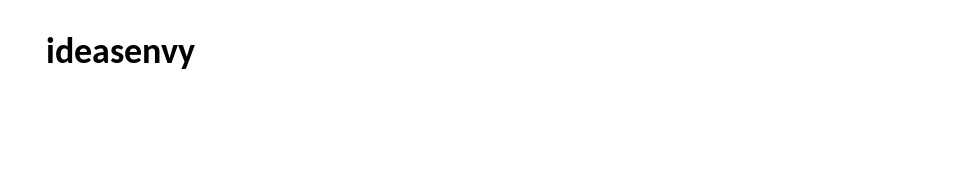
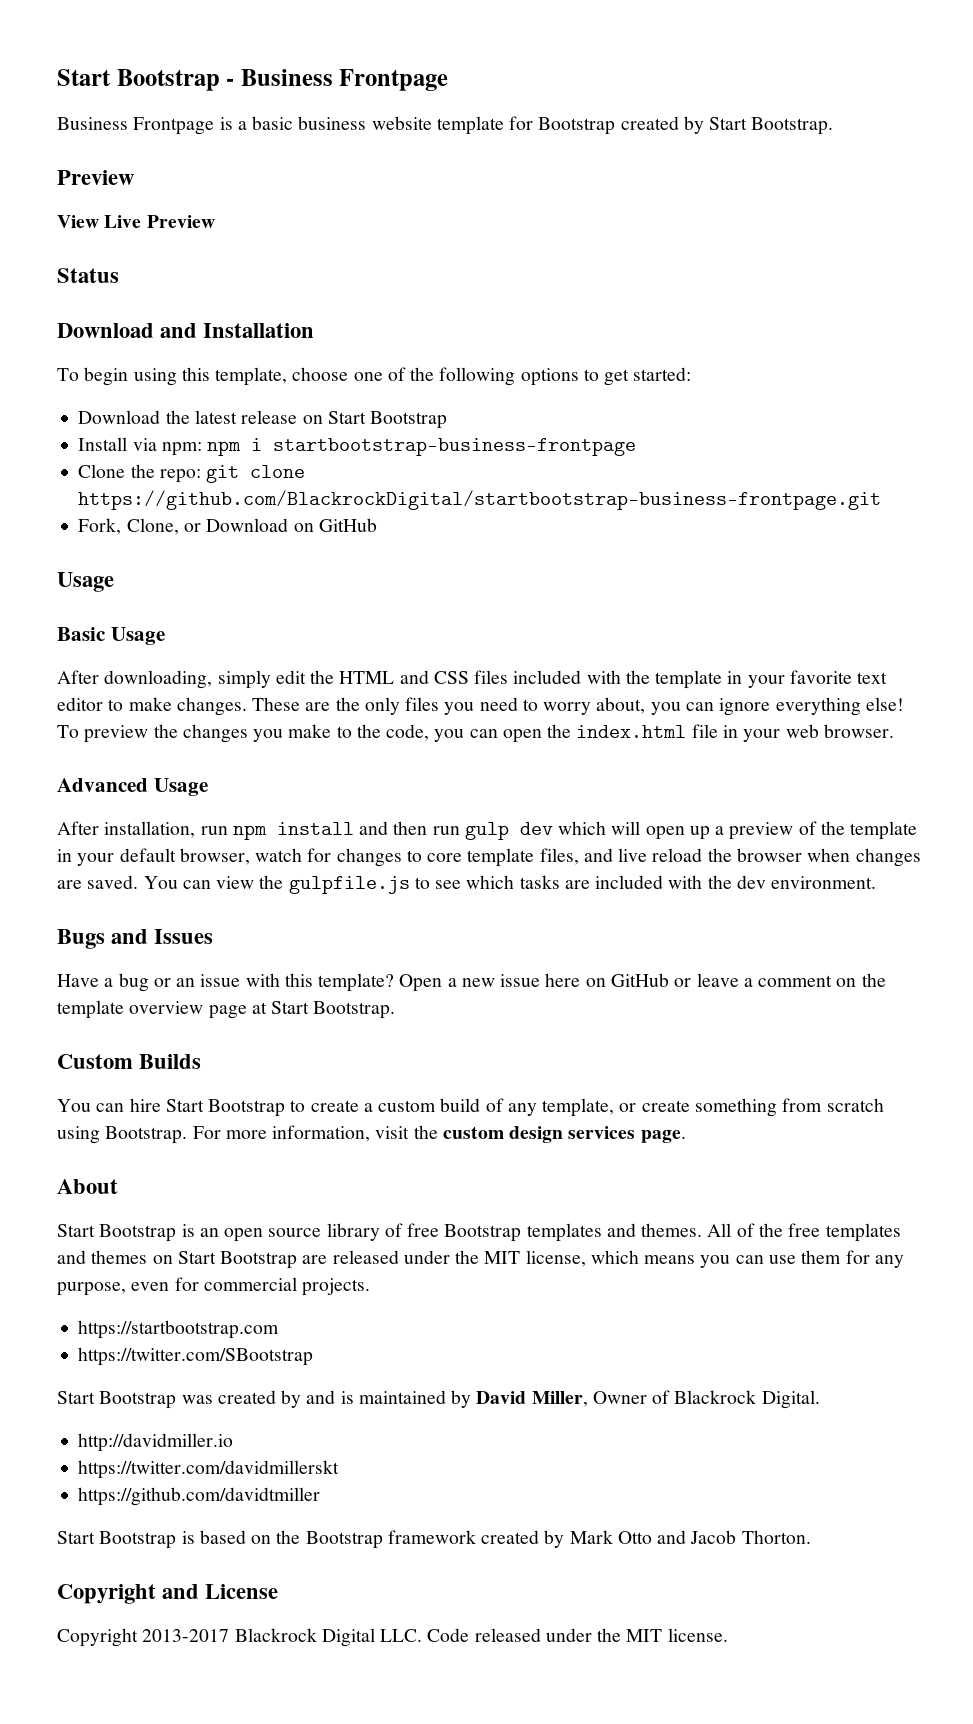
[46,37,195,69] ideasenvy -> [57,69,449,91] [57,116,834,135] [57,170,134,185] [57,215,215,228] [57,268,119,283] [57,323,315,338] [57,367,692,386] [78,410,448,429] [78,437,637,456] [78,464,306,483] [78,490,882,510] [78,518,377,535] [57,572,114,592] [57,627,165,645] [57,670,888,689] [57,697,904,716] [57,724,894,743] [57,778,208,796] [57,821,918,840] [57,848,921,867] [57,875,877,894] [57,929,214,949] [57,973,886,992] [57,1000,396,1019] [57,1054,202,1069] [57,1098,884,1117] [57,1125,686,1144] [57,1179,118,1194] [57,1223,901,1242] [57,1250,904,1269] [57,1277,371,1296] [78,1320,280,1339] [78,1347,314,1366] [57,1390,820,1409] [78,1433,234,1452] [78,1460,340,1479] [78,1487,321,1506] [57,1530,811,1549] [57,1584,279,1604] [57,1628,728,1647] Start Bootstrap - Business Frontpage // Business Frontpage is a basic business website template for Bootstrap created by Start Bootstrap. // Preview // View Live Preview // Status // Download and Installation // To begin using this template, choose one of the following options to get started: // Download the latest release on Start Bootstrap // Install via npm: npm i startbootstrap-business-frontpage // Clone the repo: git clone https://github.com/BlackrockDigital/startbootstrap-business-frontpage.git // Fork, Clone, or Download on GitHub // Usage // Basic Usage // After downloading, simply edit the HTML and CSS files included with the template in your favorite text editor to make changes. These are the only files you need to worry about, you can ignore everything else! To preview the changes you make to the code, you can open the index.html file in your web browser. // Advanced Usage // After installation, run npm install and then run gulp dev which will open up a preview of the template in your default browser, watch for changes to core template files, and live reload the browser when changes are saved. You can view the gulpfile.js to see which tasks are included with the dev environment. // Bugs and Issues // Have a bug or an issue with this template? Open a new issue here on GitHub or leave a comment on the template overview page at Start Bootstrap. // Custom Builds // You can hire Start Bootstrap to create a custom build of any template, or create something from scratch using Bootstrap. For more information, visit the custom design services page. // About // Start Bootstrap is an open source library of free Bootstrap templates and themes. All of the free templates and themes on Start Bootstrap are released under the MIT license, which means you can use them for any purpose, even for commercial projects. // https://startbootstrap.com // https://twitter.com/SBootstrap // Start Bootstrap was created by and is maintained by David Miller, Owner of Blackrock Digital. // http://davidmiller.io // https://twitter.com/davidmillerskt // https://github.com/davidtmiller // Start Bootstrap is based on the Bootstrap framework created by Mark Otto and Jacob Thorton. // Copyright and License // Copyright 2013-2017 Blackrock Digital LLC. Code released under the MIT license.

